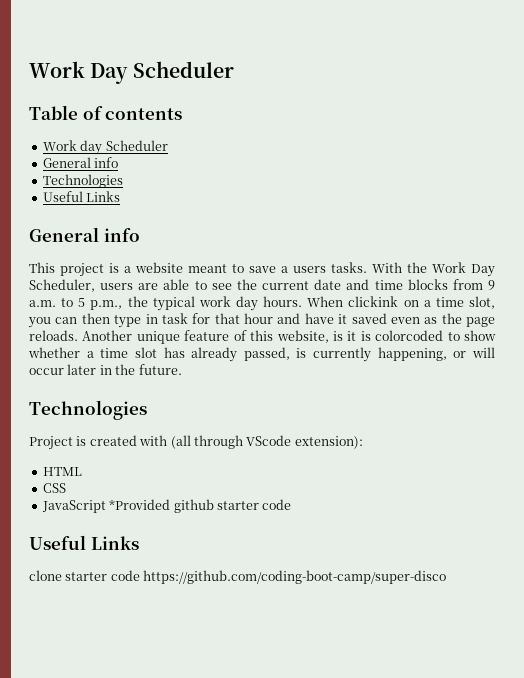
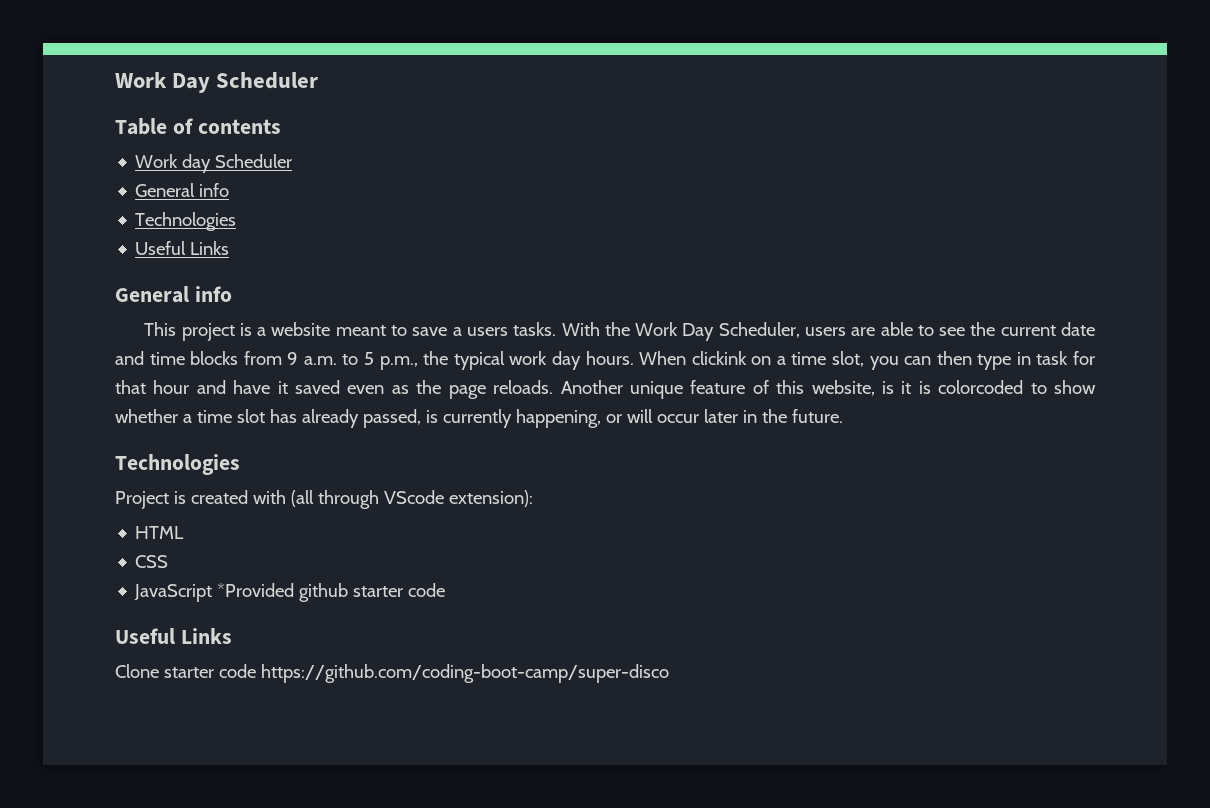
[29,570,62,581] clone -> [115,664,159,678] Clone

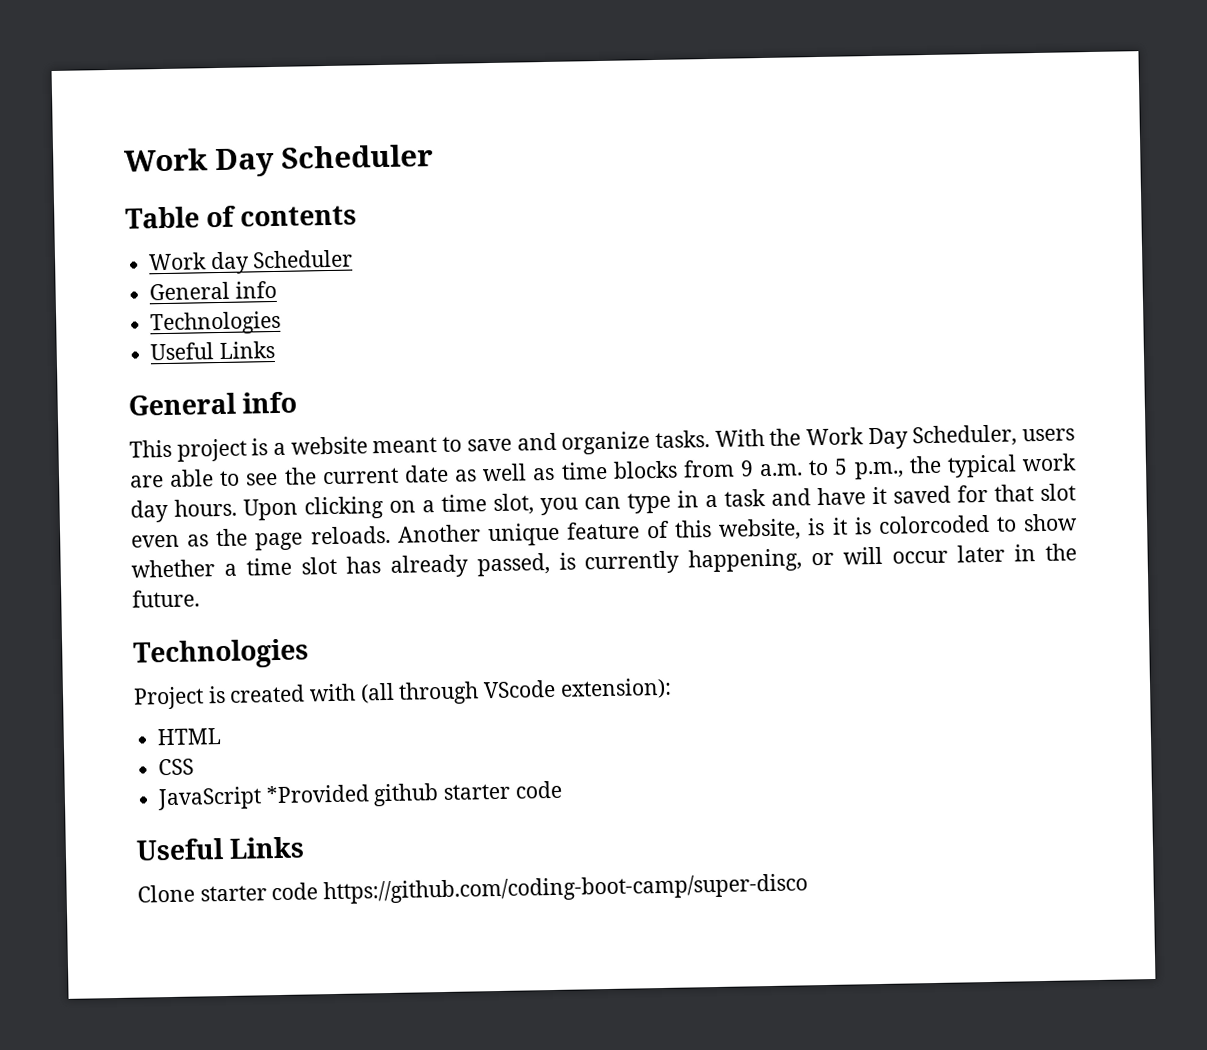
[452,327,508,336] a users -> [516,431,651,455] and organize
[115,351,144,365] and -> [454,463,556,482] as well as
[639,351,747,365] When clickink -> [243,496,384,521] Upon clicking
[936,351,972,365] then -> (621, 503) none
[1036,351,1096,365] [115,380,190,394] task for that hour -> [705,489,766,508] a task
(341, 387) none -> [957,483,1076,503] for that slot

